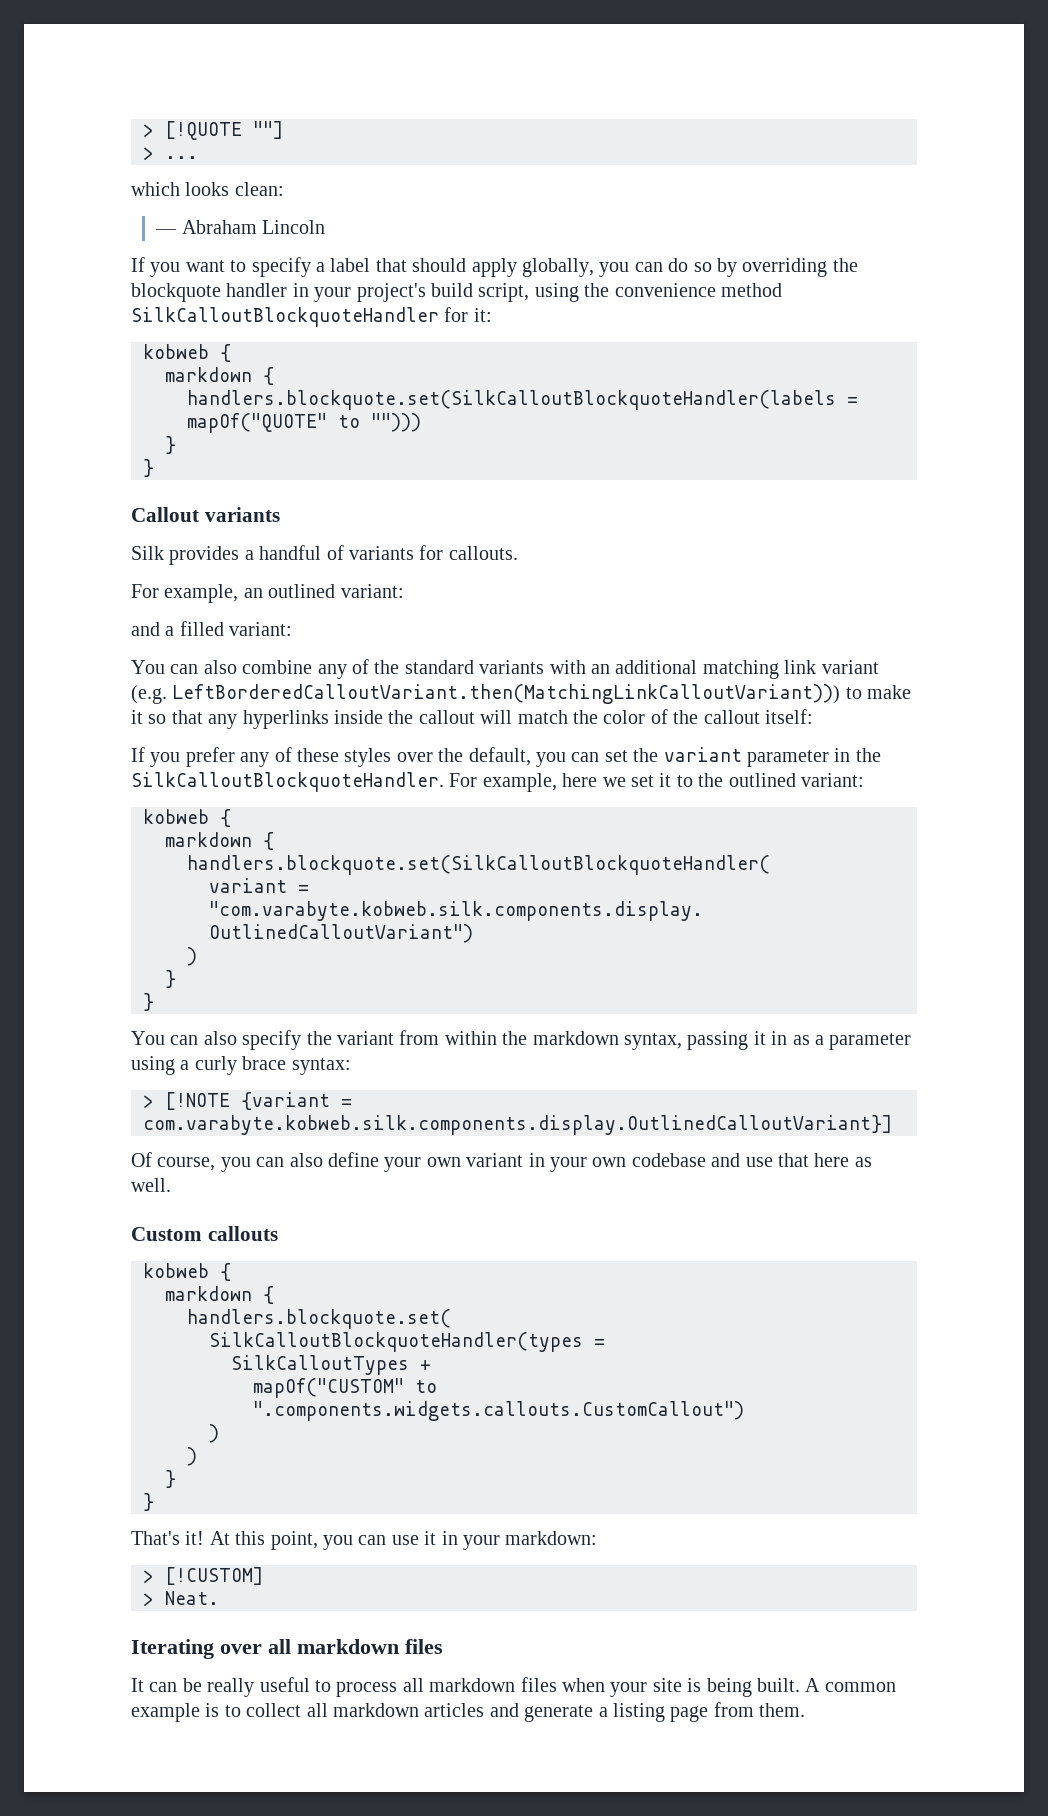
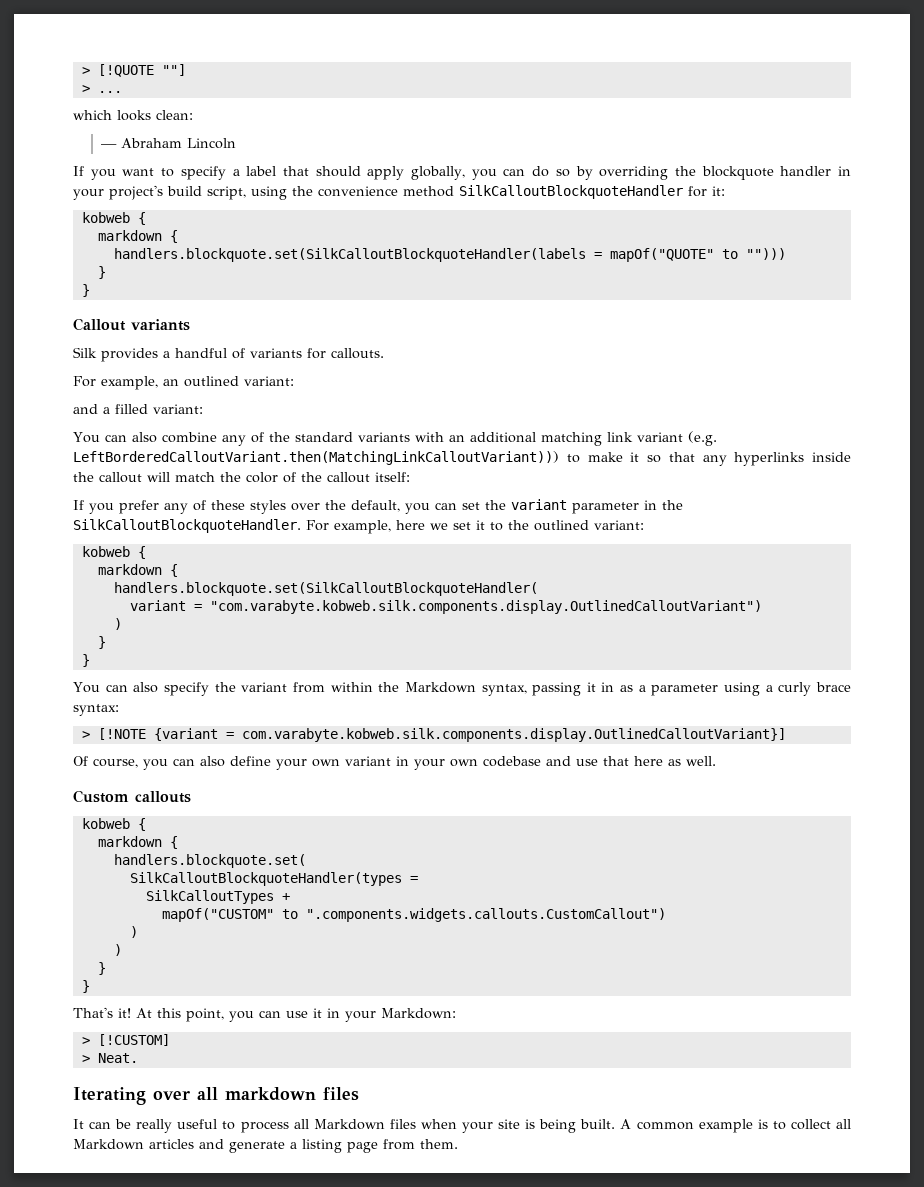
[532,1031,619,1045] markdown -> [404,682,476,693] Markdown
[505,1531,598,1545] markdown: -> [381,1008,456,1019] Markdown:
[429,1678,516,1692] markdown -> [313,1119,385,1130] Markdown
[333,1703,419,1717] markdown -> [73,1139,144,1150] Markdown

